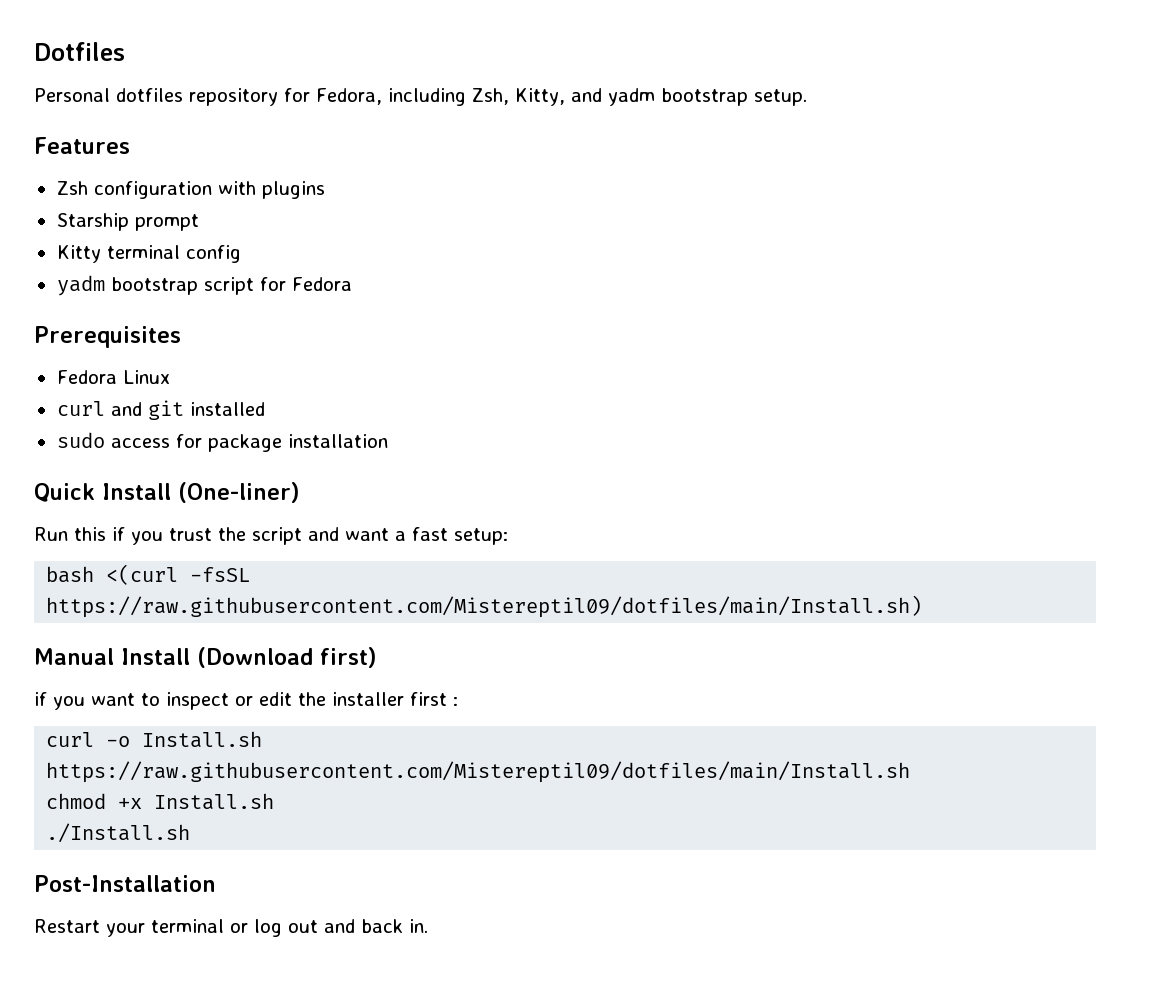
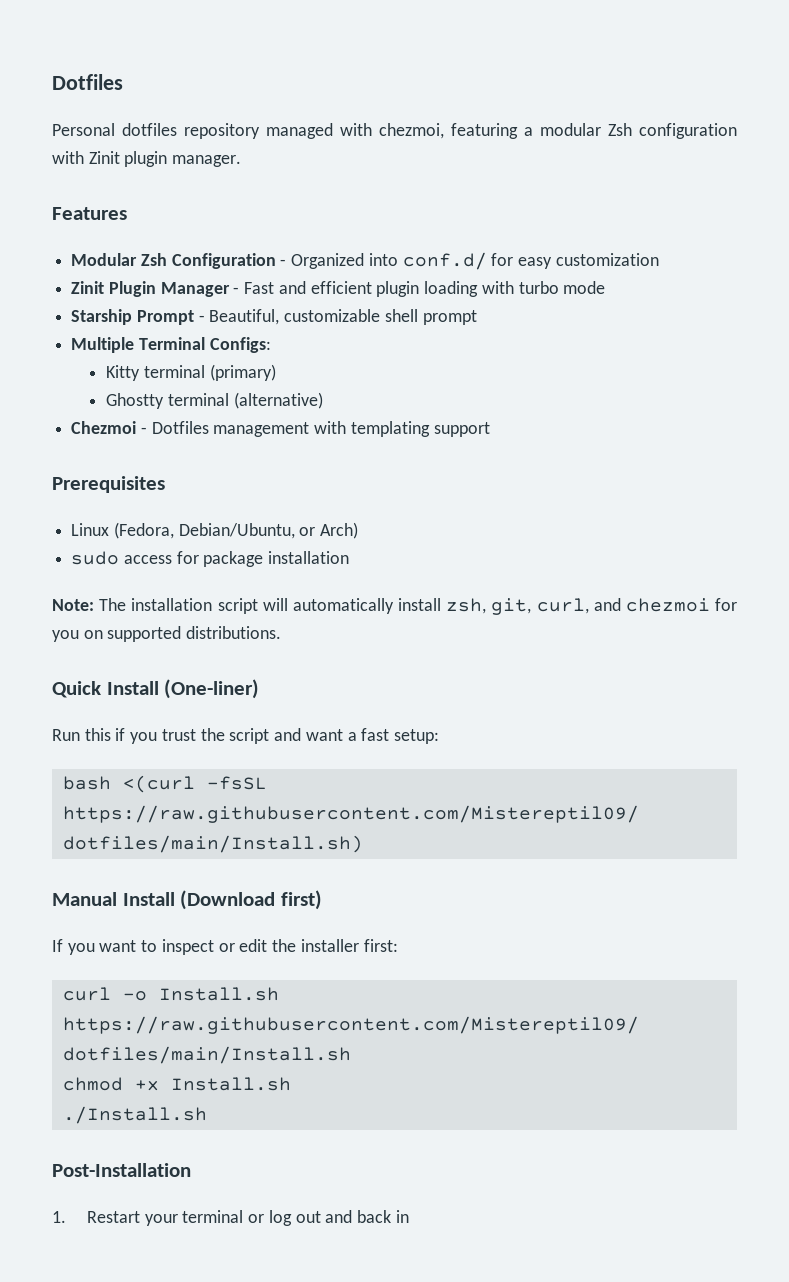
[284,88,807,106] [34,137,130,154] [56,181,325,199] [56,213,199,231] [56,245,241,263] [56,275,352,296] for Fedora, including Zsh, Kitty, and yadm bootstrap setup. // Features // Zsh configuration with plugins // Starship prompt // Kitty terminal config // yadm bootstrap script for Fedora -> [266,123,737,139] [52,151,242,167] [52,207,127,220] [71,252,659,270] [71,281,606,297] [71,309,477,325] [71,337,271,353] [106,364,276,381] [106,392,323,409] [71,421,490,437] managed with chezmoi, featuring a modular Zsh configuration with Zinit plugin manager. // Features // Modular Zsh Configuration - Organized into conf.d/ for easy customization // Zinit Plugin Manager - Fast and efficient plugin loading with turbo mode // Starship Prompt - Beautiful, customizable shell prompt // Multiple Terminal Configs: // Kitty terminal (primary) // Ghostty terminal (alternative) // Chezmoi - Dotfiles management with templating support
[56,370,117,384] Fedora -> (165, 484) none
[56,400,265,420] // curl and git installed -> [113,522,359,539] (Fedora, Debian/Ubuntu, or Arch)
(388, 441) none -> [52,598,737,615] [52,626,282,642] // Note: The installation script will automatically install zsh, git, curl, and chezmoi for you on supported distributions.
[34,692,47,706] if -> [52,939,63,952] If
[410,692,458,706] first : -> [363,939,398,952] first:
(216, 883) none -> [52,1211,66,1223] 1.
[409,919,428,933] in. -> [395,1210,409,1223] in

